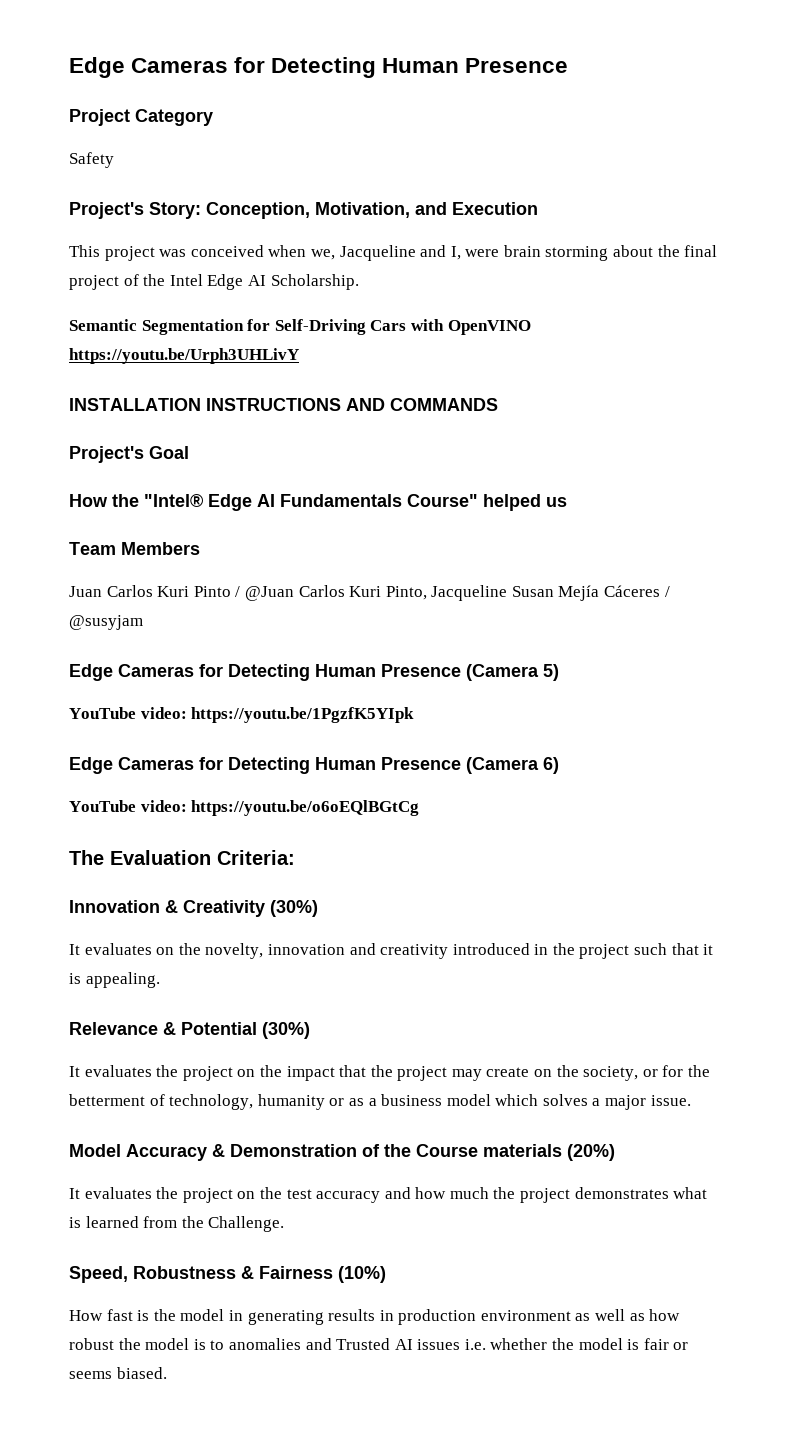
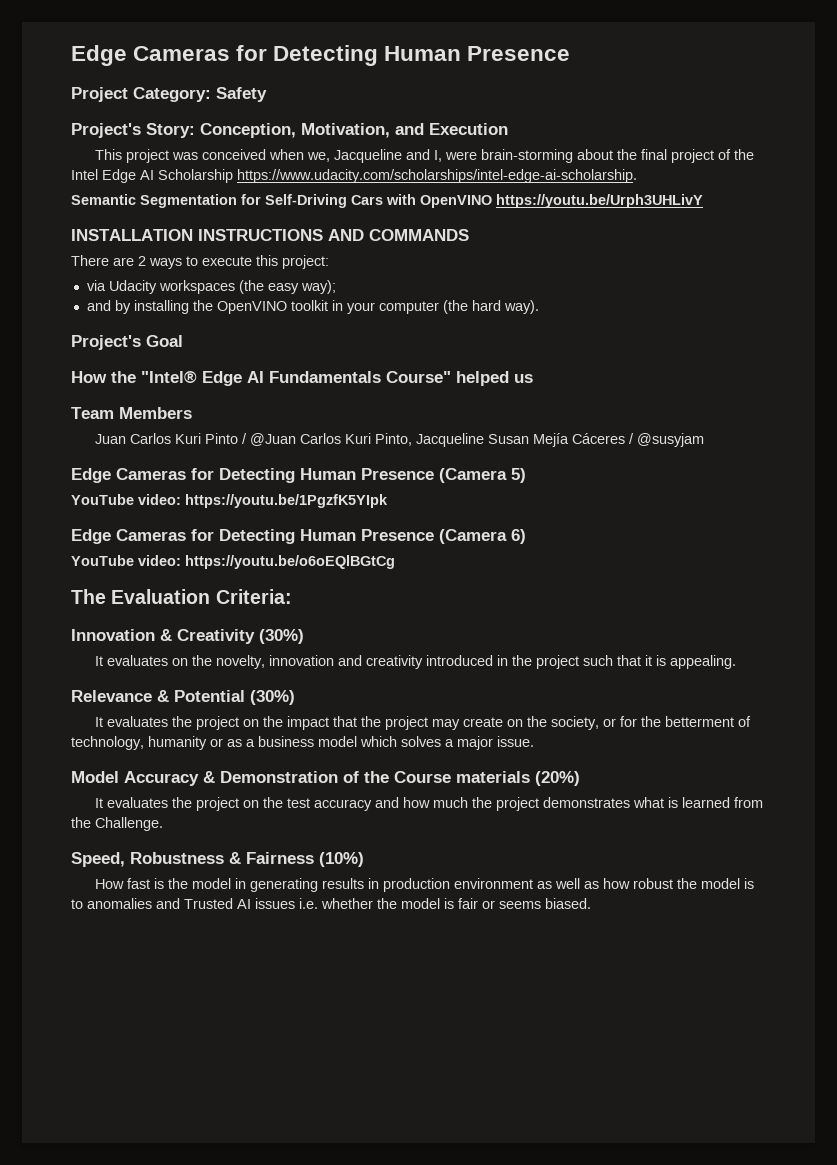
[135,109,213,126] Category // -> [133,87,211,102] Category:
[503,245,609,261] brain storming -> [480,149,573,163] brain-storming
[270,274,359,290] Scholarship. -> [158,169,637,183] Scholarship https://www.udacity.com/scholarships/intel-edge-ai-scholarship.
(498, 404) none -> [71,255,329,269] [86,280,336,294] [86,300,539,314] // There are 2 ways to execute this project: // via Udacity workspaces (the easy way); // and by installing the OpenVINO toolkit in your computer (the hard way).

